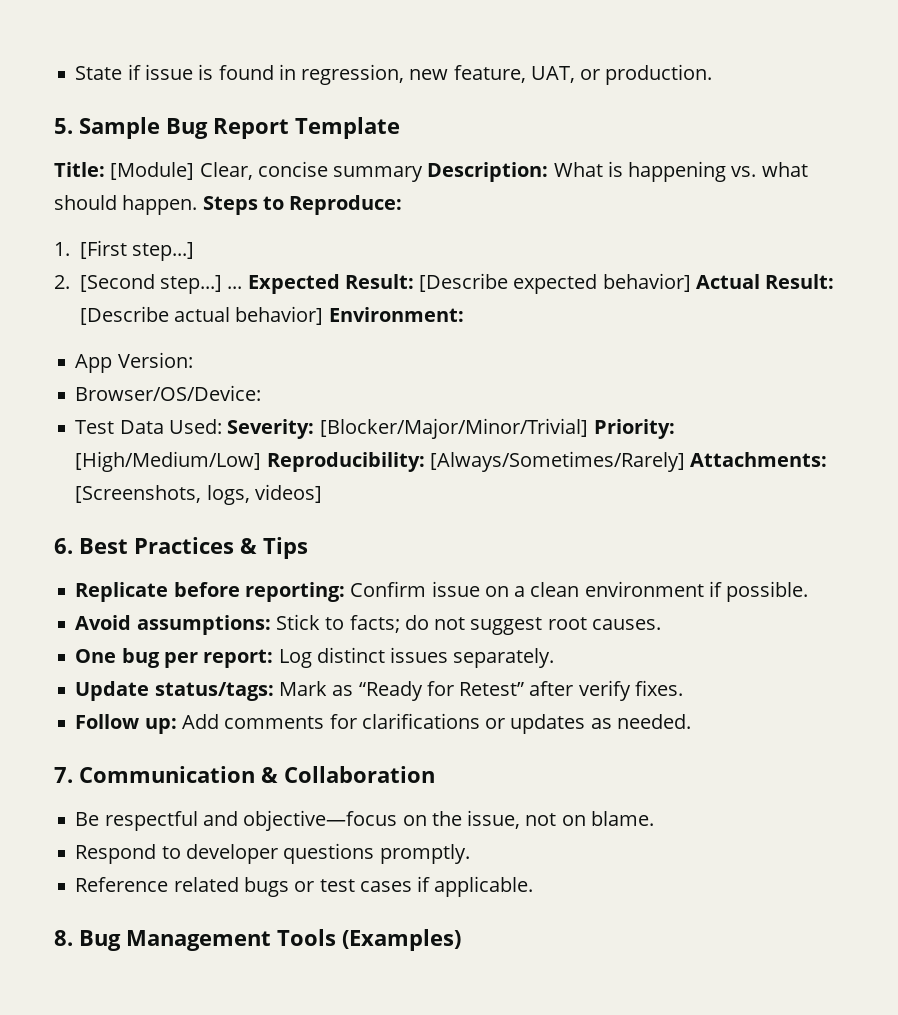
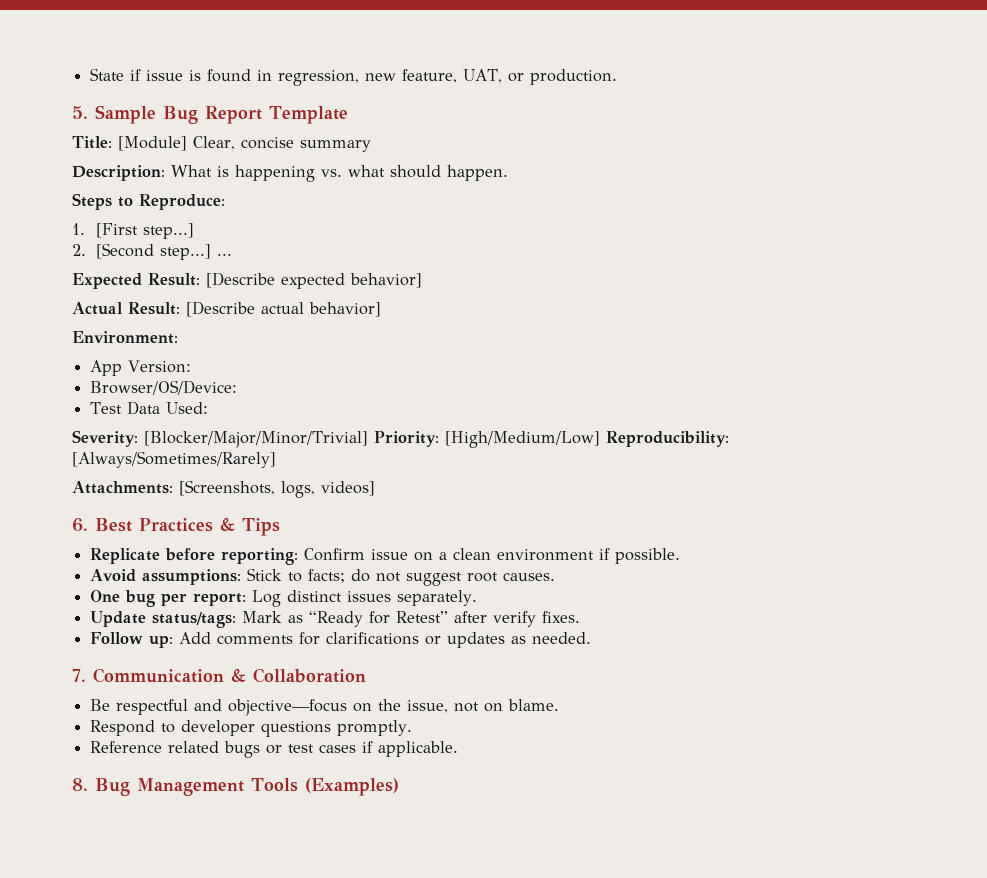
(424, 174) none -> (371, 146) //
(198, 205) none -> (508, 173) //
(243, 287) none -> (233, 254) //
(691, 282) none -> (422, 280) //
(324, 315) none -> (381, 309) //
(222, 426) none -> (209, 408) //
(685, 461) none -> (276, 459) //

